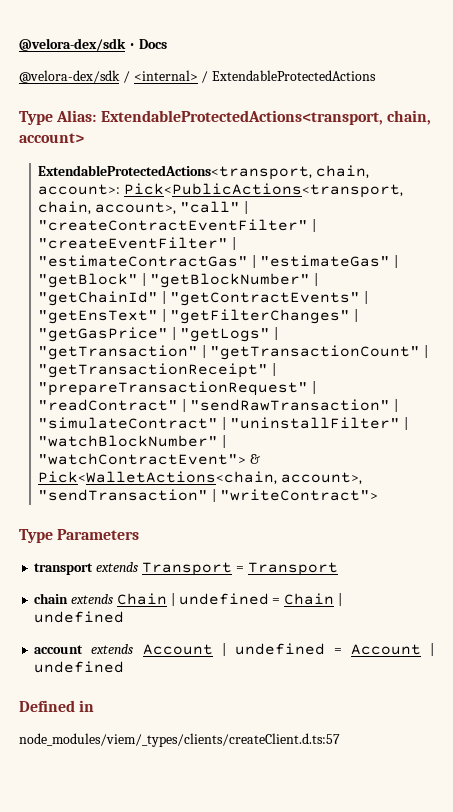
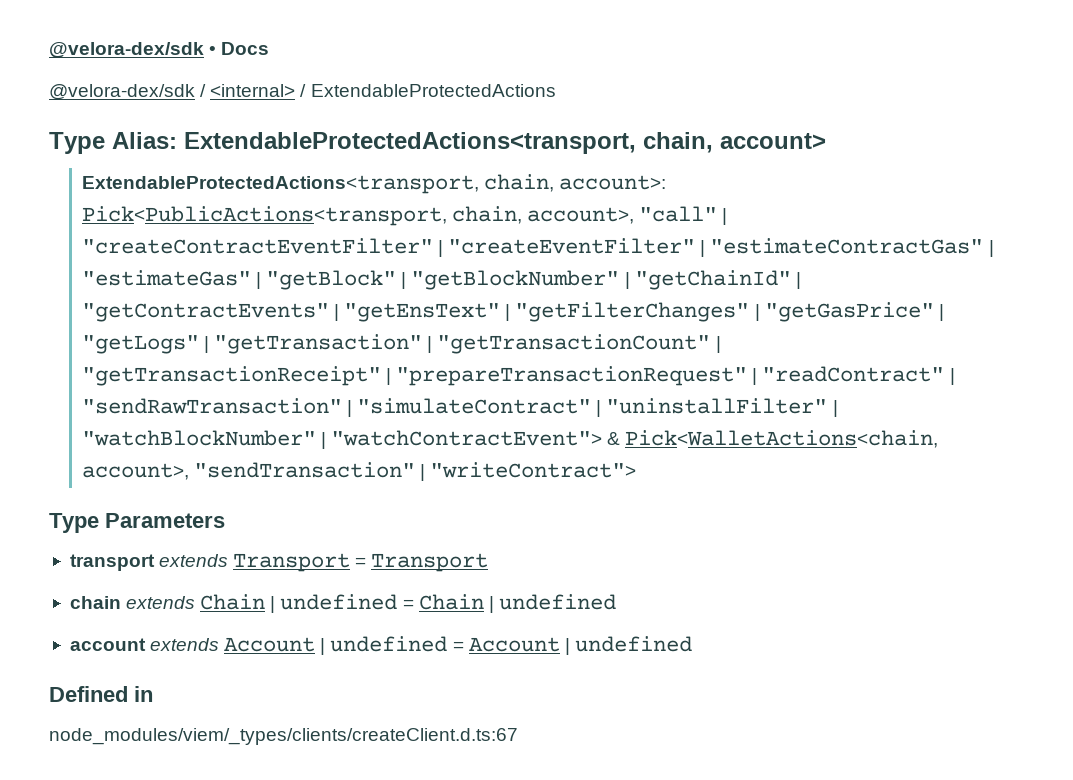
[19,733,340,747] node_modules/viem/_types/clients/createClient.d.ts:57 -> [49,728,518,745] node_modules/viem/_types/clients/createClient.d.ts:67

